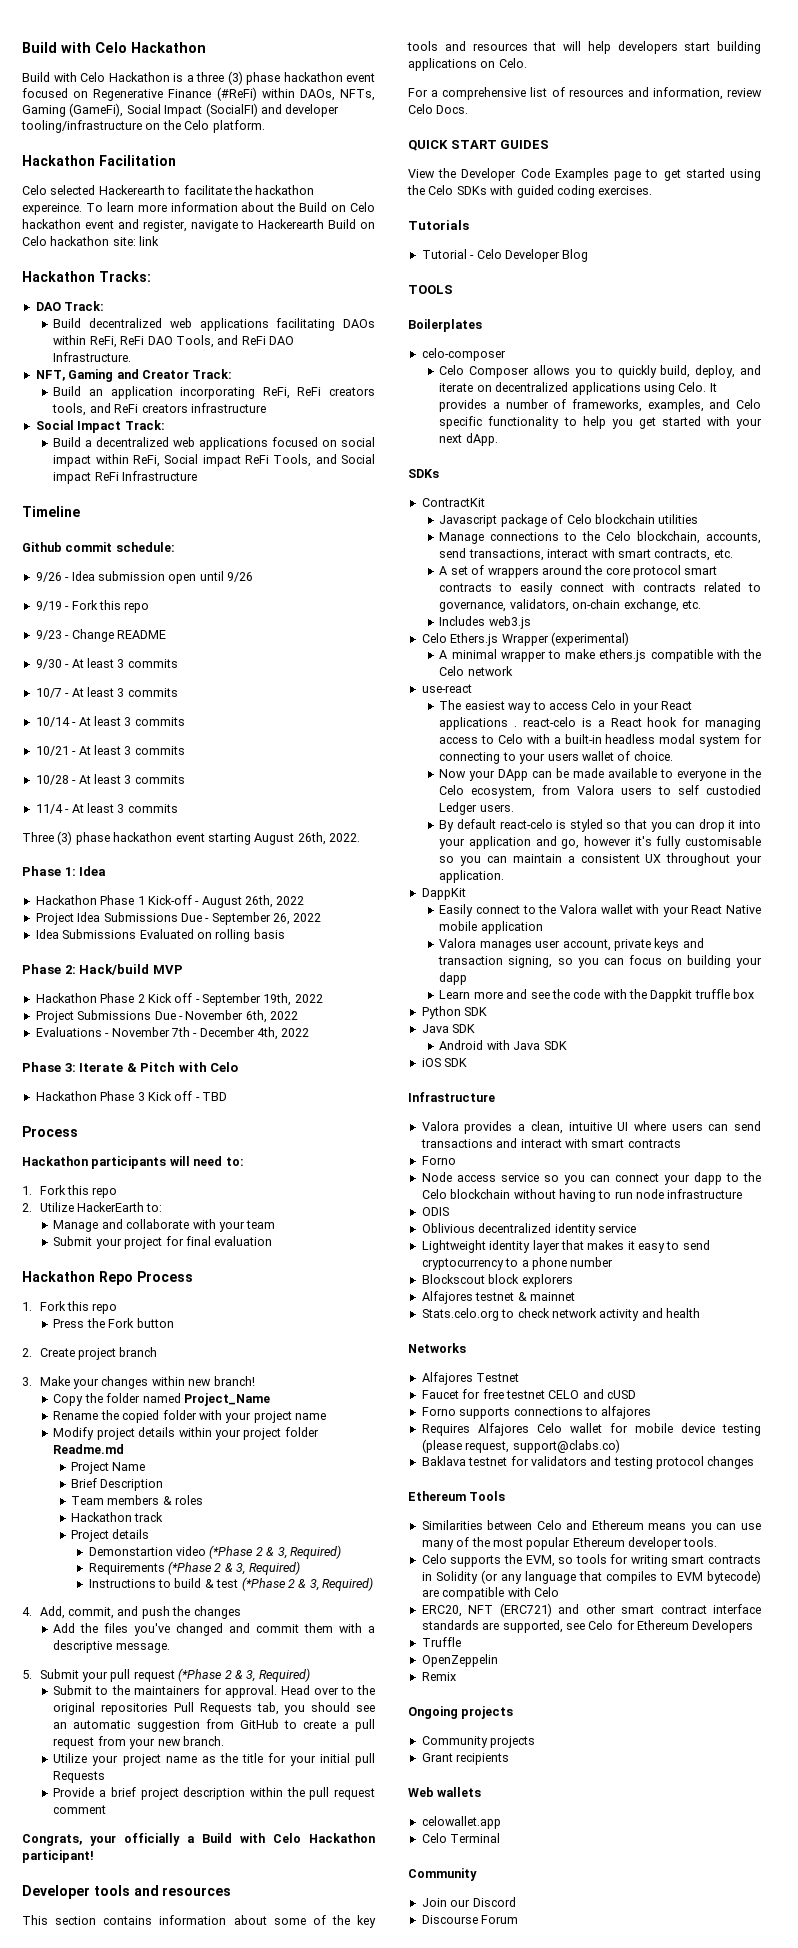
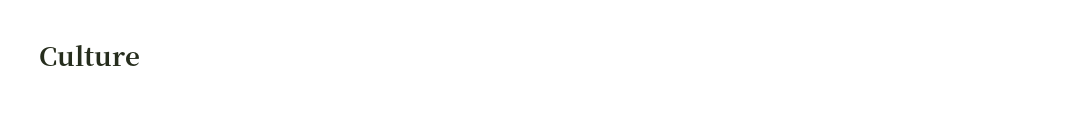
[22,42,206,53] [22,71,375,85] [22,87,375,101] [22,103,340,117] [21,120,265,133] [22,155,176,166] [22,185,315,195] [22,202,376,215] [22,219,375,232] [22,236,160,246] [22,271,151,282] [35,301,105,311] [53,318,375,331] [53,335,295,348] [53,352,132,362] [35,369,233,382] [53,386,375,399] [52,403,266,416] [35,420,165,433] [53,437,375,450] [53,454,375,467] [53,471,198,484] [22,506,80,517] [22,542,175,552] [35,571,253,584] [35,600,150,613] [35,629,166,642] [35,658,178,669] [35,687,178,698] [35,716,185,727] [35,745,185,756] [35,774,185,785] [35,803,178,814] [22,831,360,845] [22,866,107,876] [35,895,305,908] [35,912,322,925] [35,929,285,942] [22,964,183,975] [35,993,323,1006] [35,1010,298,1023] [35,1027,310,1040] [22,1062,239,1072] [35,1091,227,1101] [22,1126,78,1137] [22,1156,244,1169] [22,1185,118,1198] [22,1202,163,1212] [53,1219,276,1232] [53,1236,273,1249] [22,1271,193,1285] [22,1301,118,1314] [53,1318,174,1328] [22,1347,158,1360] [22,1376,255,1389] [53,1393,270,1406] [53,1410,327,1423] [53,1427,319,1440] [53,1444,125,1454] [71,1462,146,1474] [71,1478,164,1491] [71,1495,204,1505] [71,1512,164,1522] [71,1529,150,1542] [88,1545,341,1559] [88,1561,300,1575] [88,1577,374,1591] [22,1606,241,1619] [53,1623,375,1636] [53,1640,170,1653] [22,1668,310,1682] [53,1685,376,1698] [53,1702,375,1715] [53,1719,375,1732] [53,1736,224,1749] [53,1753,376,1766] [53,1771,106,1783] [53,1787,375,1800] [53,1805,107,1814] [22,1833,375,1846] [22,1850,94,1863] [22,1885,232,1899] [22,1915,376,1928] [407,41,761,54] [408,58,527,71] [408,87,762,100] [408,104,469,114] [408,140,550,151] [408,168,761,181] [407,185,653,198] [408,220,469,230] [421,249,589,262] [408,285,453,294] [408,319,482,332] [421,348,506,361] [439,365,761,378] [439,382,717,395] [439,399,761,412] [439,416,762,429] [439,433,498,446] [408,469,439,478] [421,498,485,507] [439,514,699,527] [439,531,761,544] [439,548,733,561] [439,565,718,578] [439,582,761,595] [439,599,701,612] [439,616,531,629] [421,632,629,646] [439,649,761,662] [439,666,513,676] [421,684,472,693] [439,700,693,713] [439,717,761,730] [439,734,762,747] [439,751,673,764] [439,768,761,781] [439,785,761,798] [439,802,514,815] [439,819,762,832] [439,836,761,849] [439,853,762,866] [439,870,505,883] [421,888,466,900] [439,904,761,917] [439,921,543,934] [439,938,704,951] [438,955,762,968] [439,972,468,985] [439,989,755,1002] [421,1006,488,1019] [421,1024,476,1033] [439,1040,567,1050] [421,1058,468,1067] [408,1092,495,1102] [421,1121,761,1134] [420,1138,681,1148] [421,1156,456,1165] [421,1172,761,1185] [421,1189,743,1202] [421,1207,449,1216] [421,1223,636,1236] [421,1240,710,1253] [421,1257,614,1270] [421,1274,573,1287] [421,1291,575,1304] [421,1308,700,1321] [408,1343,466,1353] [421,1372,520,1385] [421,1389,636,1399] [421,1406,652,1419] [421,1423,761,1436] [421,1439,620,1453] [421,1456,755,1469] [408,1491,506,1501] [421,1520,761,1533] [421,1537,718,1550] [421,1554,761,1567] [421,1570,761,1584] [421,1587,559,1600] [421,1603,761,1617] [421,1620,754,1633] [421,1637,461,1647] [421,1654,498,1667] [421,1672,456,1681] [408,1706,514,1719] [421,1736,536,1748] [421,1753,510,1765] [408,1787,482,1797] [421,1816,501,1829] [421,1833,501,1843] [408,1868,477,1881] [421,1897,516,1907] [421,1915,519,1924] Build with Celo Hackathon // Build with Celo Hackathon is a three (3) phase hackathon event focused on Regenerative Finance (#ReFi) within DAOs, NFTs, Gaming (GameFi), Social Impact (SocialFI) and developer tooling/infrastructure on the Celo platform. // Hackathon Facilitation // Celo selected Hackerearth to facilitate the hackathon expereince. To learn more information about the Build on Celo hackathon event and register, navigate to Hackerearth Build on Celo hackathon site: link // Hackathon Tracks: // DAO Track: // Build decentralized web applications facilitating DAOs within ReFi, ReFi DAO Tools, and ReFi DAO Infrastructure. // NFT, Gaming and Creator Track: // Build an application incorporating ReFi, ReFi creators tools, and ReFi creators infrastructure // Social Impact Track: // Build a decentralized web applications focused on social impact within ReFi, Social impact ReFi Tools, and Social impact ReFi Infrastructure // Timeline // Github commit schedule: // 9/26 - Idea submission open until 9/26 // 9/19 - Fork this repo // 9/23 - Change README // 9/30 - At least 3 commits // 10/7 - At least 3 commits // 10/14 - At least 3 commits // 10/21 - At least 3 commits // 10/28 - At least 3 commits // 11/4 - At least 3 commits // Three (3) phase hackathon event starting August 26th, 2022. // Phase 1: Idea // Hackathon Phase 1 Kick-off - August 26th, 2022 // Project Idea Submissions Due - September 26, 2022 // Idea Submissions Evaluated on rolling basis // Phase 2: Hack/build MVP // Hackathon Phase 2 Kick off - September 19th, 2022 // Project Submissions Due - November 6th, 2022 // Evaluations - November 7th - December 4th, 2022 // Phase 3: Iterate & Pitch with Celo // Hackathon Phase 3 Kick off - TBD // Process // Hackathon participants will need to: // 1. Fork this repo // 2. Utilize HackerEarth to: // Manage and collaborate with your team // Submit your project for final evaluation // Hackathon Repo Process // 1. Fork this repo // Press the Fork button // 2. Create project branch // 3. Make your changes within new branch! // Copy the folder named Project_Name // Rename the copied folder with your project name // Modify project details within your project folder Readme.md // Project Name // Brief Description // Team members & roles // Hackathon track // Project details // Demonstartion video (*Phase 2 & 3, Required) // Requirements (*Phase 2 & 3, Required) // Instructions to build & test (*Phase 2 & 3, Required) // 4. Add, commit, and push the changes // Add the files you've changed and commit them with a descriptive message. // 5. Submit your pull request (*Phase 2 & 3, Required) // Submit to the maintainers for approval. Head over to the original repositories Pull Requests tab, you should see an automatic suggestion from GitHub to create a pull request from your new branch. // Utilize your project name as the title for your initial pull Requests // Provide a brief project description within the pull request comment // Congrats, your officially a Build with Celo Hackathon participant! // Developer tools and resources // This section contains information about some of the key tools and resources that will help developers start building applications on Celo. // For a comprehensive list of resources and information, review Celo Docs. // QUICK START GUIDES // View the Developer Code Examples page to get started using the Celo SDKs with guided coding exercises. // Tutorials // Tutorial - Celo Developer Blog // TOOLS // Boilerplates // celo-composer // Celo Composer allows you to quickly build, deploy, and iterate on decentralized applications using Celo. It provides a number of frameworks, examples, and Celo specific functionality to help you get started with your next dApp. // SDKs // ContractKit // Javascript package of Celo blockchain utilities // Manage connections to the Celo blockchain, accounts, send transactions, interact with smart contracts, etc. // A set of wrappers around the core protocol smart contracts to easily connect with contracts related to governance, validators, on-chain exchange, etc. // Includes web3.js // Celo Ethers.js Wrapper (experimental) // A minimal wrapper to make ethers.js compatible with the Celo network // use-react // The easiest way to access Celo in your React applications . react-celo is a React hook for managing access to Celo with a built-in headless modal system for connecting to your users wallet of choice. // Now your DApp can be made available to everyone in the Celo ecosystem, from Valora users to self custodied Ledger users. // By default react-celo is styled so that you can drop it into your application and go, however it's fully customisable so you can maintain a consistent UX throughout your application. // DappKit // Easily connect to the Valora wallet with your React Native mobile application // Valora manages user account, private keys and transaction signing, so you can focus on building your dapp // Learn more and see the code with the Dappkit truffle box // Python SDK // Java SDK // Android with Java SDK // iOS SDK // Infrastructure // Valora provides a clean, intuitive UI where users can send transactions and interact with smart contracts // Forno // Node access service so you can connect your dapp to the Celo blockchain without having to run node infrastructure // ODIS // Oblivious decentralized identity service // Lightweight identity layer that makes it easy to send cryptocurrency to a phone number // Blockscout block explorers // Alfajores testnet & mainnet // Stats.celo.org to check network activity and health // Networks // Alfajores Testnet // Faucet for free testnet CELO and cUSD // Forno supports connections to alfajores // Requires Alfajores Celo wallet for mobile device testing (please request, support@clabs.co) // Baklava testnet for validators and testing protocol changes // Ethereum Tools // Similarities between Celo and Ethereum means you can use many of the most popular Ethereum developer tools. // Celo supports the EVM, so tools for writing smart contracts in Solidity (or any language that compiles to EVM bytecode) are compatible with Celo // ERC20, NFT (ERC721) and other smart contract interface standards are supported, see Celo for Ethereum Developers // Truffle // OpenZeppelin // Remix // Ongoing projects // Community projects // Grant recipients // Web wallets // celowallet.app // Celo Terminal // Community // Join our Discord // Discourse Forum -> [39,45,140,66] Culture

